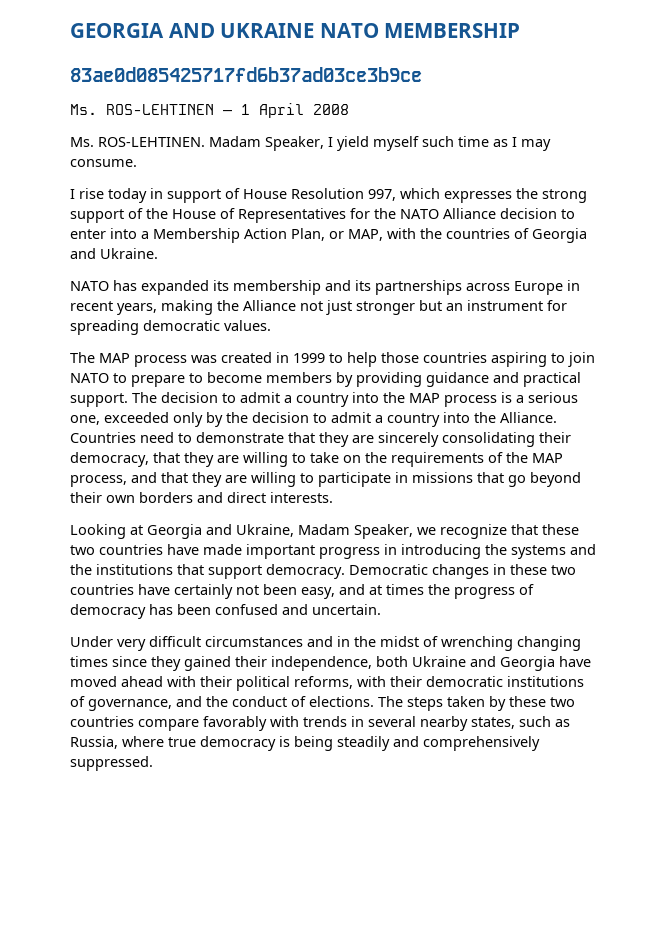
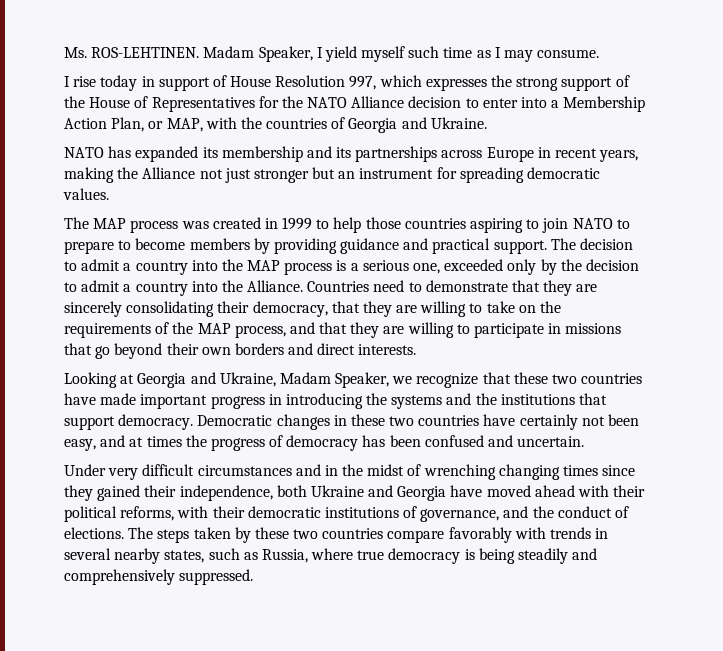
[70,23,521,38] [70,67,422,82] [70,103,349,118] GEORGIA AND UKRAINE NATO MEMBERSHIP // 83ae0d085425717fd6b37ad03ce3b9ce // Ms. ROS-LEHTINEN — 1 April 2008 // -> (64, 52) none

